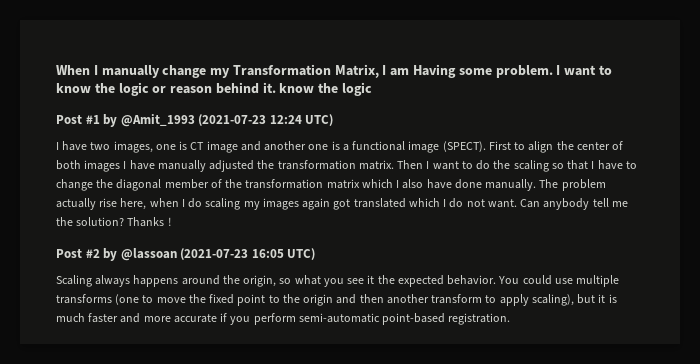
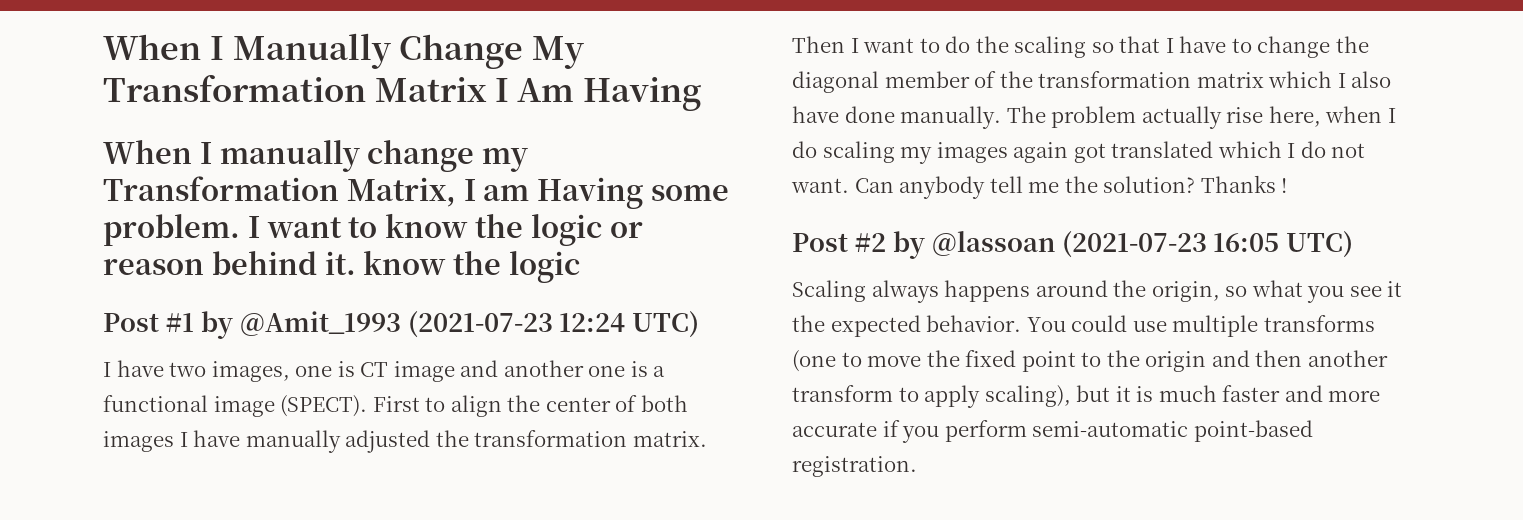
[56,65,98,75] When I -> [103,33,585,69] [103,75,702,111] [103,140,212,164] When I Manually Change My Transformation Matrix I Am Having // When I

